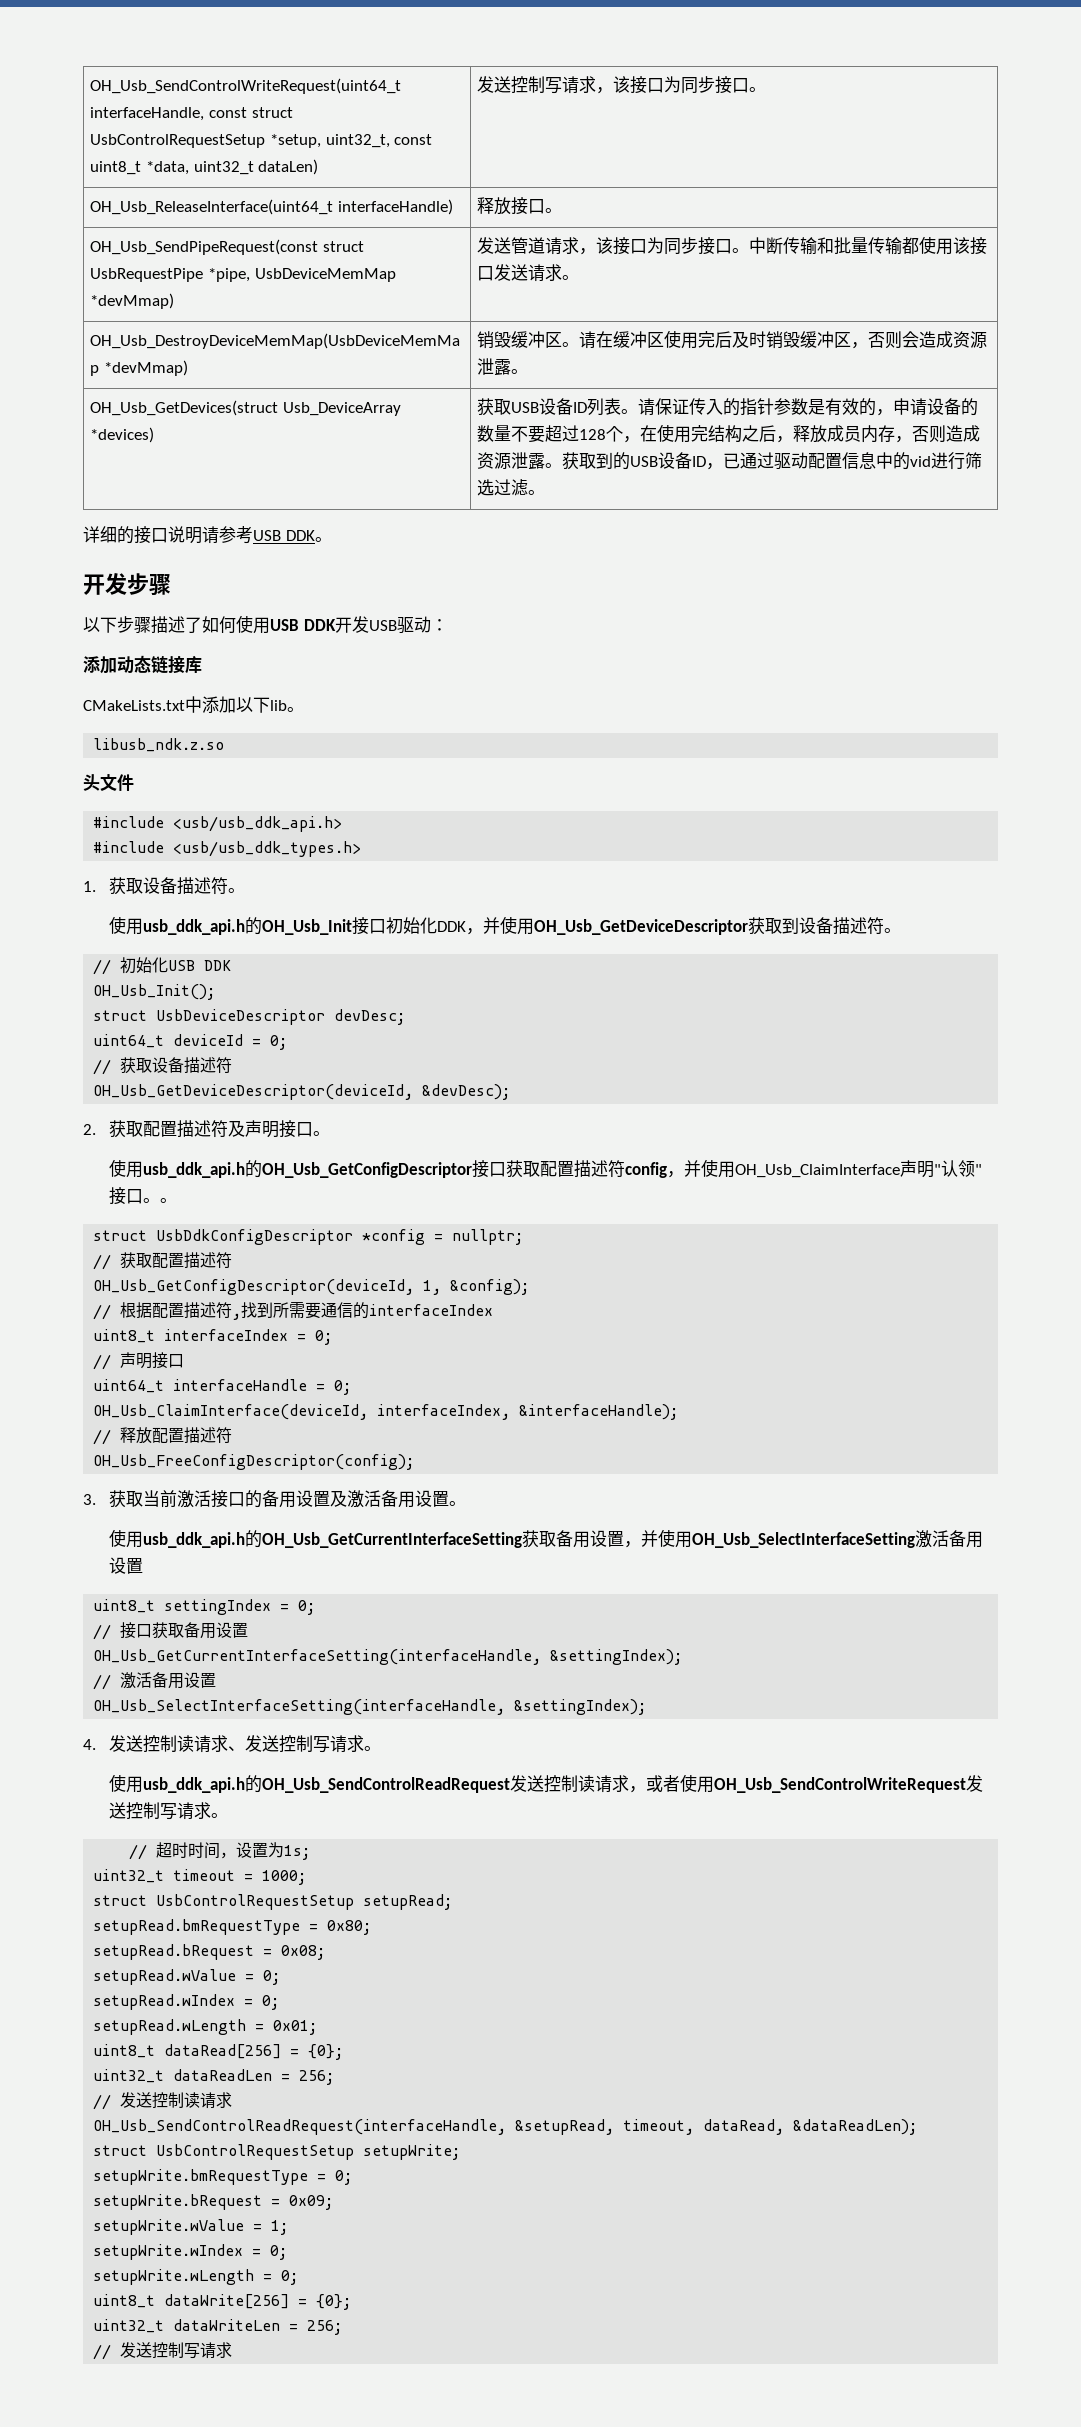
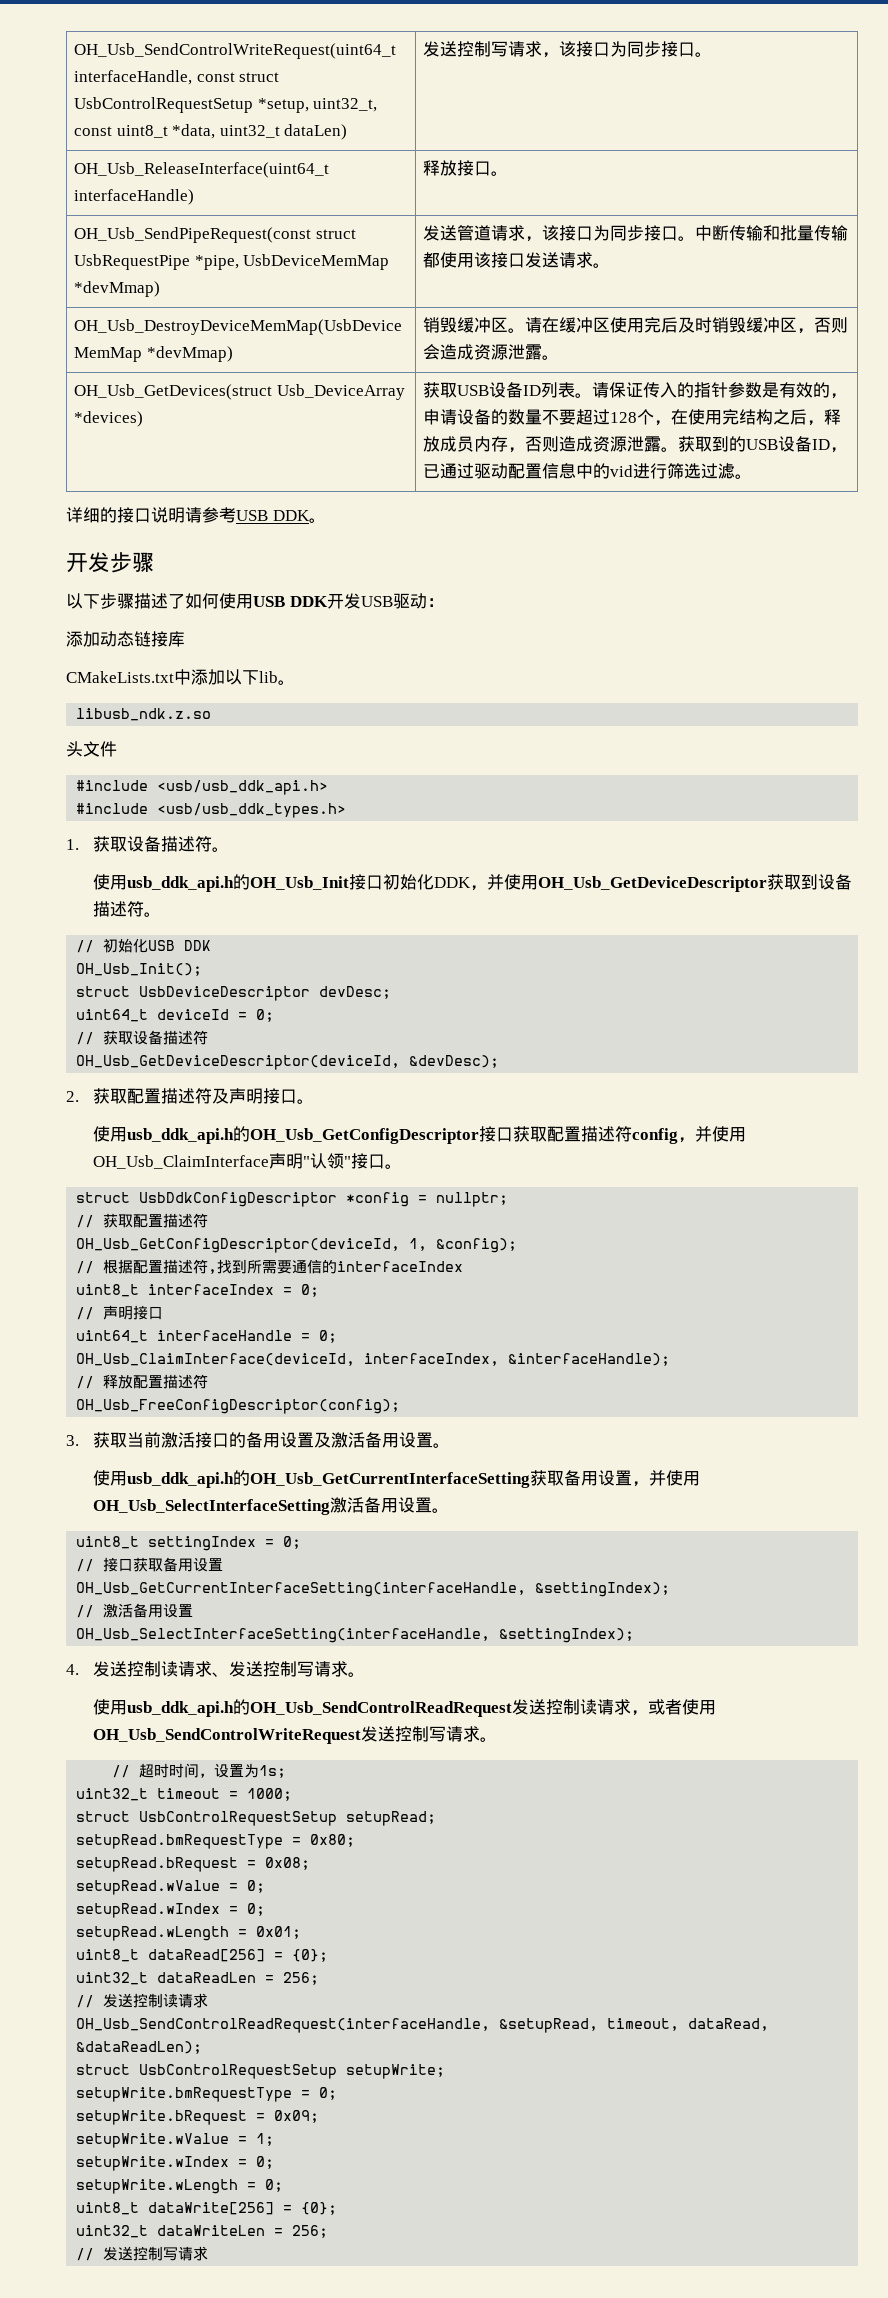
[160,1198,178,1203] 。 -> (403, 1166) none
(144, 1566) none -> [432,1508,450,1513] 。

